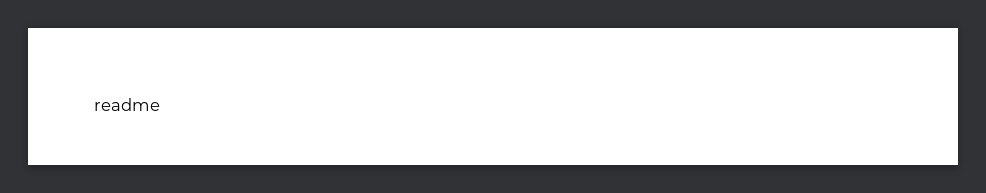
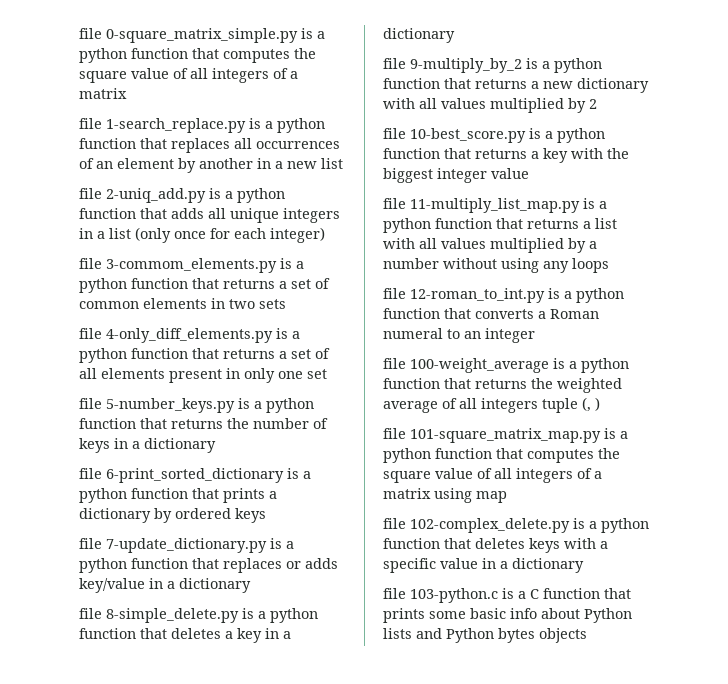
[94,98,160,111] readme -> [79,28,325,43] [79,48,316,63] [79,68,298,83] [79,88,127,99] [79,118,325,133] [79,138,340,153] [79,158,343,173] [79,188,285,203] [79,208,340,223] [79,227,325,243] [79,258,304,273] [79,278,330,293] [79,298,286,309] [79,328,300,343] [79,348,330,363] [79,368,327,383] [79,398,314,413] [79,418,328,429] [79,438,216,453] [79,468,311,483] [79,488,277,503] [79,508,266,523] [79,538,294,553] [79,558,338,573] [79,578,251,593] [79,608,318,623] [79,628,291,643] [383,28,455,43] [383,58,602,73] [383,78,649,93] [383,98,597,113] [383,128,605,143] [383,148,629,163] [383,168,529,183] [383,198,607,213] [383,218,617,233] [383,238,597,253] [383,258,609,273] [383,288,624,303] [383,308,599,319] [383,328,535,343] [383,358,629,373] [383,378,622,393] [383,397,600,413] [383,428,628,443] [383,448,620,463] [383,468,602,483] [383,488,507,503] [383,518,649,533] [383,538,608,553] [383,558,584,573] [383,588,631,603] [383,608,632,623] [383,628,587,643] file 0-square_matrix_simple.py is a python function that computes the square value of all integers of a matrix // file 1-search_replace.py is a python function that replaces all occurrences of an element by another in a new list // file 2-uniq_add.py is a python function that adds all unique integers in a list (only once for each integer) // file 3-commom_elements.py is a python function that returns a set of common elements in two sets // file 4-only_diff_elements.py is a python function that returns a set of all elements present in only one set // file 5-number_keys.py is a python function that returns the number of keys in a dictionary // file 6-print_sorted_dictionary is a python function that prints a dictionary by ordered keys // file 7-update_dictionary.py is a python function that replaces or adds key/value in a dictionary // file 8-simple_delete.py is a python function that deletes a key in a dictionary // file 9-multiply_by_2 is a python function that returns a new dictionary with all values multiplied by 2 // file 10-best_score.py is a python function that returns a key with the biggest integer value // file 11-multiply_list_map.py is a python function that returns a list with all values multiplied by a number without using any loops // file 12-roman_to_int.py is a python function that converts a Roman numeral to an integer // file 100-weight_average is a python function that returns the weighted average of all integers tuple (, ) // file 101-square_matrix_map.py is a python function that computes the square value of all integers of a matrix using map // file 102-complex_delete.py is a python function that deletes keys with a specific value in a dictionary // file 103-python.c is a C function that prints some basic info about Python lists and Python bytes objects

